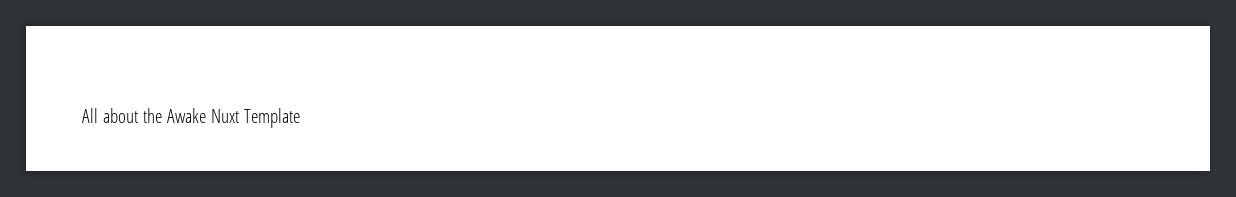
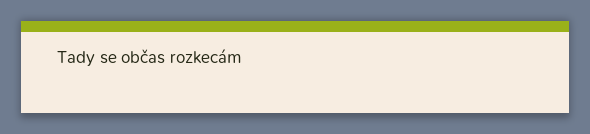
[82,108,300,128] All about the Awake Nuxt Template -> [57,48,242,67] Tady se občas rozkecám

